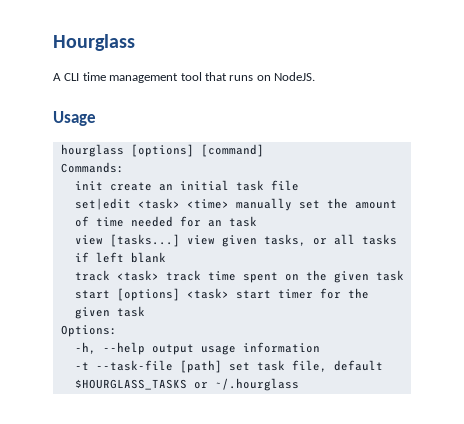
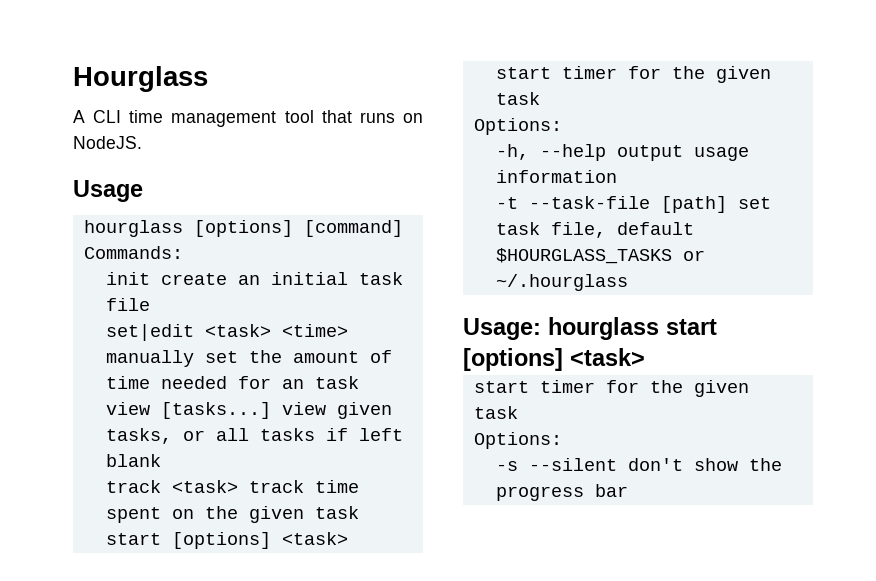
(299, 384) none -> [463,317,717,340] [463,348,645,371] [473,380,749,397] [473,406,518,419] [473,432,562,449] [495,458,782,471] [495,484,628,501] // Usage: hourglass start [options] <task> // start timer for the given task // Options: // -s --silent don't show the progress bar

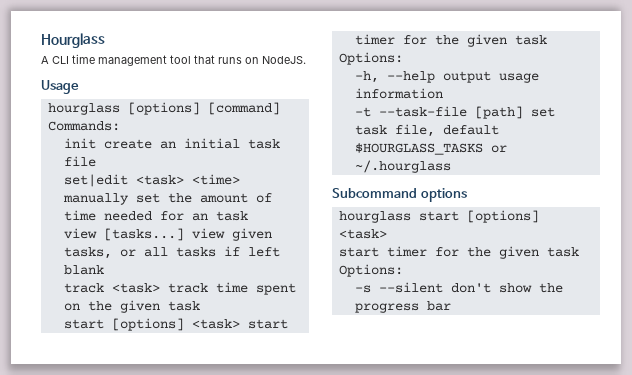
[463,318,541,340] Usage: -> [332,188,467,202] Subcommand options //

